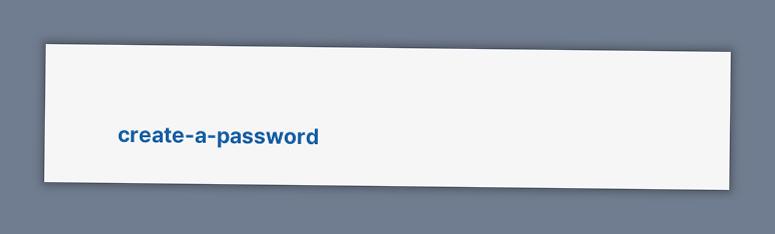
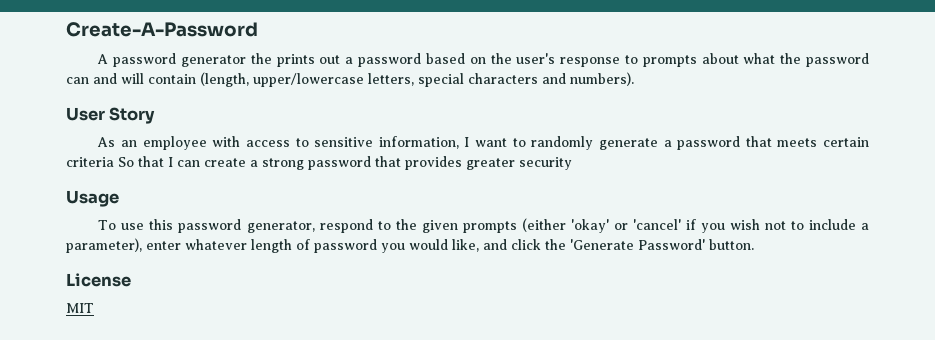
[117,125,319,150] create-a-password -> [66,22,258,37] [97,53,869,67] [66,72,634,87] [66,107,156,124] [97,136,870,150] [66,156,572,170] [66,190,119,207] [98,218,869,233] [66,238,754,253] [66,273,131,287] [66,303,94,313] Create-A-Password // A password generator the prints out a password based on the user's response to prompts about what the password can and will contain (length, upper/lowercase letters, special characters and numbers). // User Story // As an employee with access to sensitive information, I want to randomly generate a password that meets certain criteria So that I can create a strong password that provides greater security // Usage // To use this password generator, respond to the given prompts (either 'okay' or 'cancel' if you wish not to include a parameter), enter whatever length of password you would like, and click the 'Generate Password' button. // License // MIT

